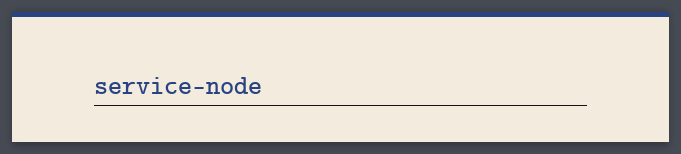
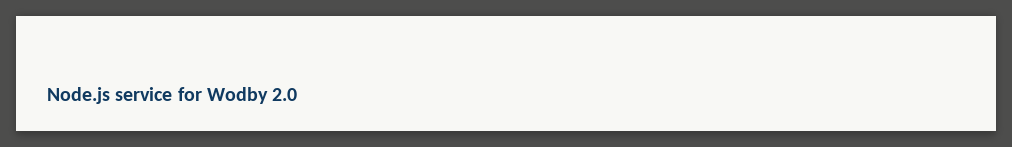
[94,77,262,94] service-node -> [47,87,298,104] Node.js service for Wodby 2.0

